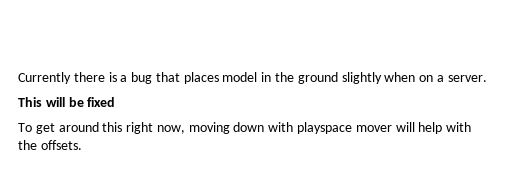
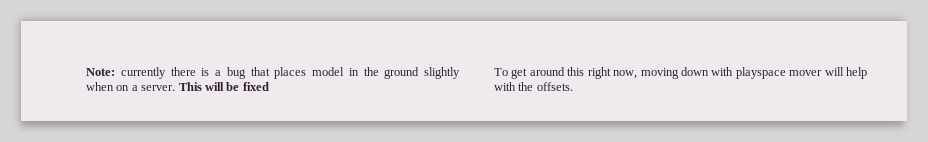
[18,72,71,84] Currently -> [86,67,166,79] Note: currently
(487, 78) // -> (176, 88) none

